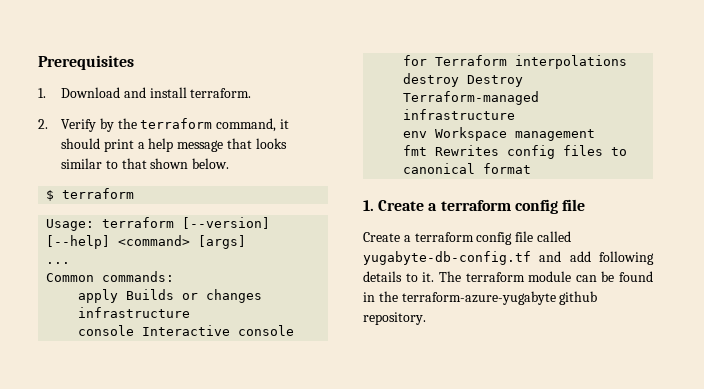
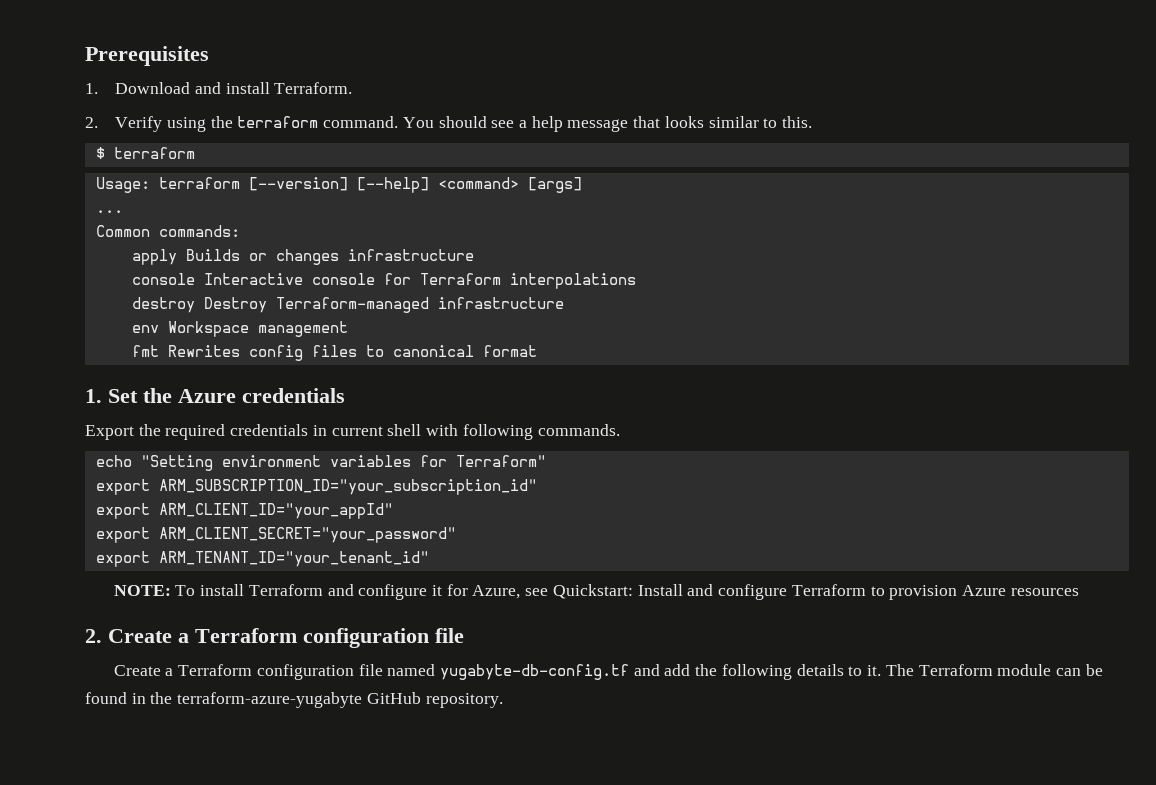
[190,88,252,98] terraform. -> [274,82,353,94] Terraform.
[99,118,114,132] by -> [166,117,206,132] using
[216,118,289,132] [61,138,134,152] command, it should print -> [323,116,515,128] command. You should see
[121,158,230,169] that shown below. -> [782,116,813,128] this.
[378,199,558,214] Create a terraform config -> [108,388,345,403] [85,424,620,440] [95,455,546,471] [95,479,537,495] [95,503,393,519] [95,527,456,543] [95,551,429,567] [113,584,1079,600] [85,628,429,648] Set the Azure credentials // Export the required credentials in current shell with following commands. // echo "Setting environment variables for Terraform" // export ARM_SUBSCRIPTION_ID="your_subscription_id" // export ARM_CLIENT_ID="your_appId" // export ARM_CLIENT_SECRET="your_password" // export ARM_TENANT_ID="your_tenant_id" // NOTE: To install Terraform and configure it for Azure, see Quickstart: Install and configure Terraform to provision Azure resources // 2. Create a Terraform configuration
[414,231,571,245] terraform config file called -> [178,664,436,680] Terraform configuration file named
(591, 256) none -> [695,664,718,676] the
[465,272,525,282] terraform -> [918,664,993,676] Terraform
[559,291,598,305] github -> [366,692,421,704] GitHub

